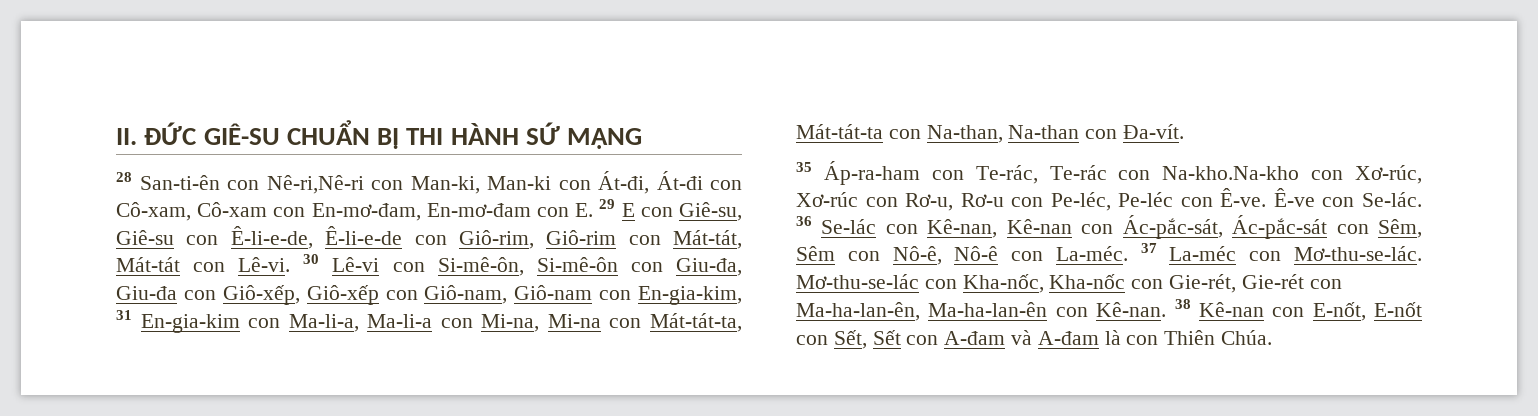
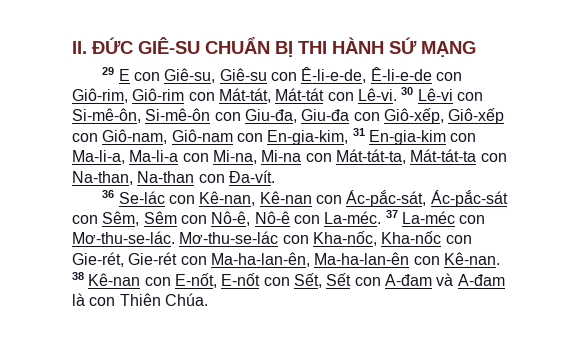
[116,171,742,194] [116,202,594,221] 28 San-ti-ên con Nê-ri,Nê-ri con Man-ki, Man-ki con Át-đi, Át-đi con Cô-xam, Cô-xam con En-mơ-đam, En-mơ-đam con E. -> (476, 49) none
[796,161,1422,185] [796,188,1422,211] 35 Áp-ra-ham con Te-rác, Te-rác con Na-kho.Na-kho con Xơ-rúc, Xơ-rúc con Rơ-u, Rơ-u con Pe-léc, Pe-léc con Ê-ve. Ê-ve con Se-lác. -> (275, 176) none

